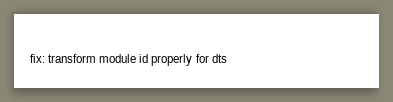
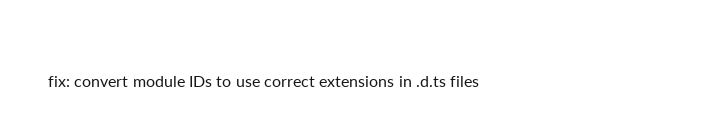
[48,54,227,66] transform module id properly for dts -> [74,76,480,87] convert module IDs to use correct extensions in .d.ts files

